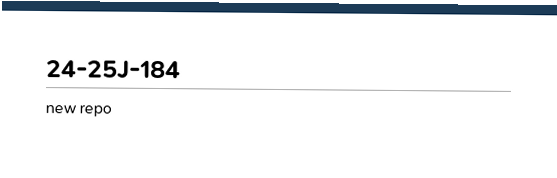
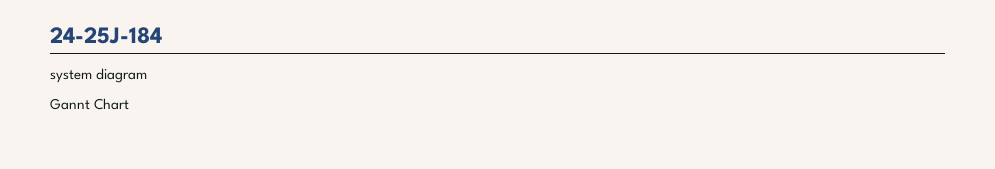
[45,104,113,117] new repo -> [50,68,148,83] [50,98,130,110] system diagram // Gannt Chart

